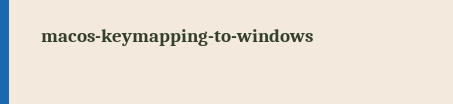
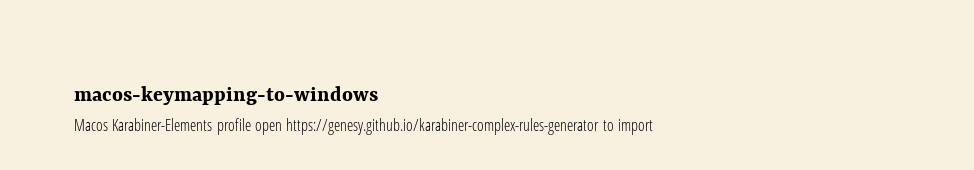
(313, 37) none -> [74,118,653,135] // Macos Karabiner-Elements profile open https://genesy.github.io/karabiner-complex-rules-generator to import

